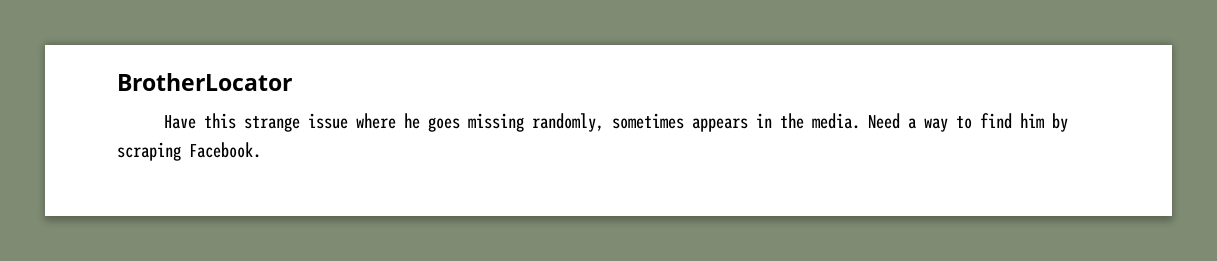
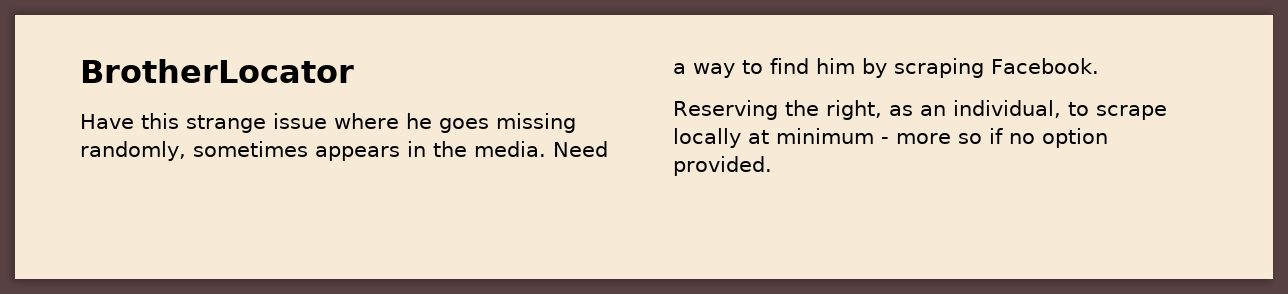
(261, 150) none -> [673,100,1167,120] [673,128,1108,148] [673,156,772,176] // Reserving the right, as an individual, to scrape locally at minimum - more so if no option provided.

